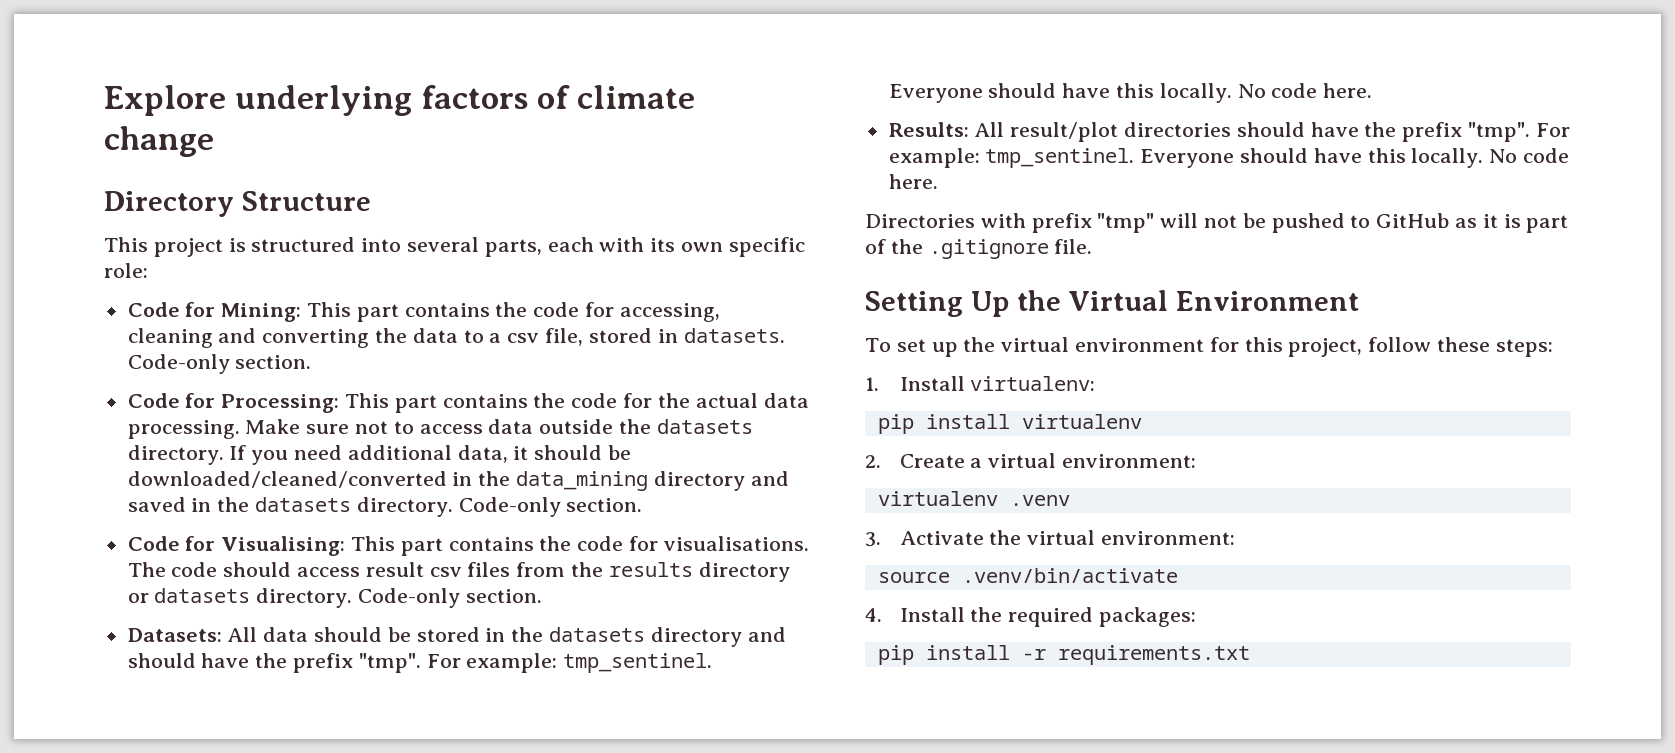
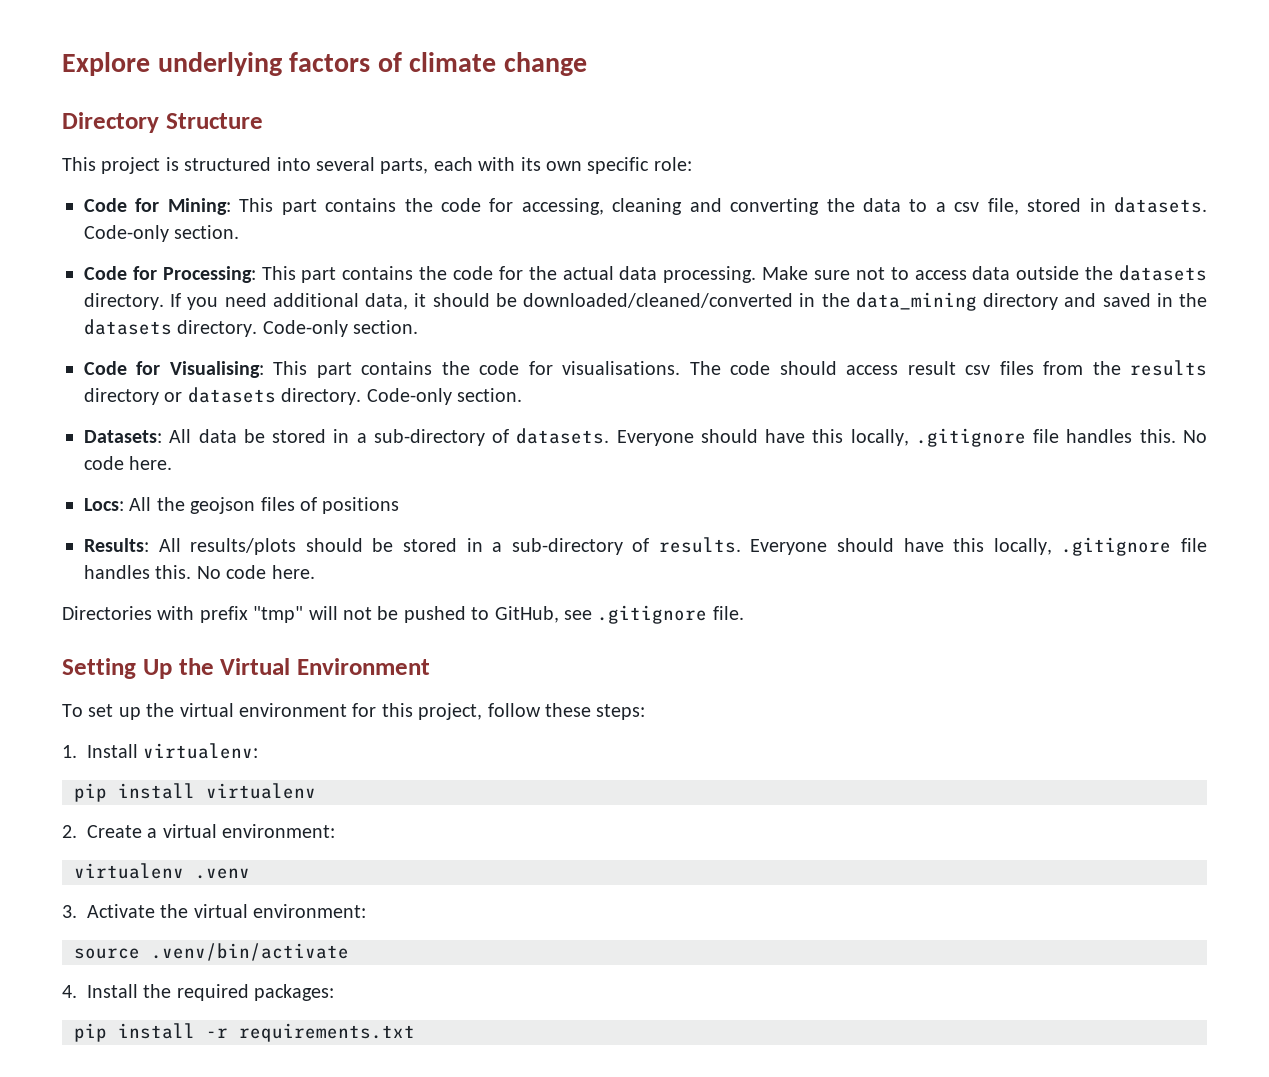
[314,627,786,647] [127,653,713,673] [888,83,1373,103] [888,122,1570,142] [888,148,1484,168] should be stored in the datasets directory and should have the prefix "tmp". For example: tmp_sentinel. Everyone should have this locally. No code here. // Results: All result/plot directories should have the prefix "tmp". For example: tmp_sentinel. Everyone should have this locally. -> [243,428,1208,447] [84,456,173,470] [84,497,400,514] [84,537,1207,556] [84,565,192,579] be stored in a sub-directory of datasets. Everyone should have this locally, .gitignore file handles this. No code here. // Locs: All the geojson files of positions // Results: All results/plots should be stored in a sub-directory of results. Everyone should have this locally, .gitignore file handles this.
[1376,213,1569,233] [865,239,923,254] GitHub as it is part of the -> [494,606,592,623] GitHub, see

